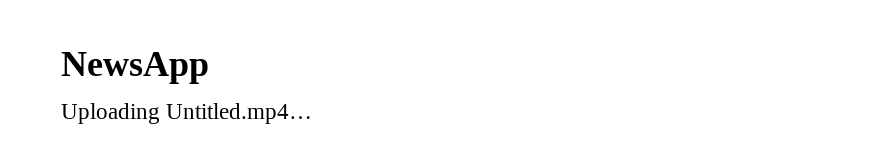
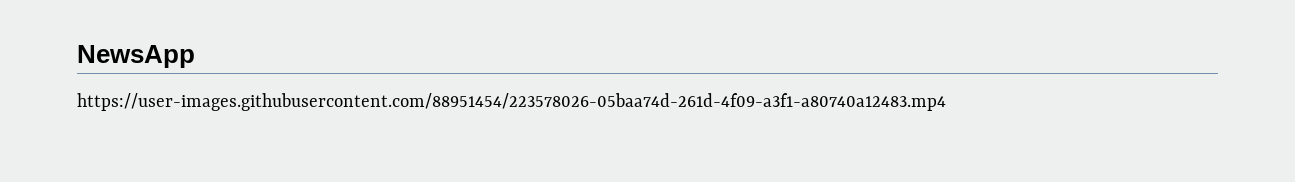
[61,103,313,124] Uploading Untitled.mp4… -> [77,93,946,111] https://user-images.githubusercontent.com/88951454/223578026-05baa74d-261d-4f09-a3f1-a80740a12483.mp4

